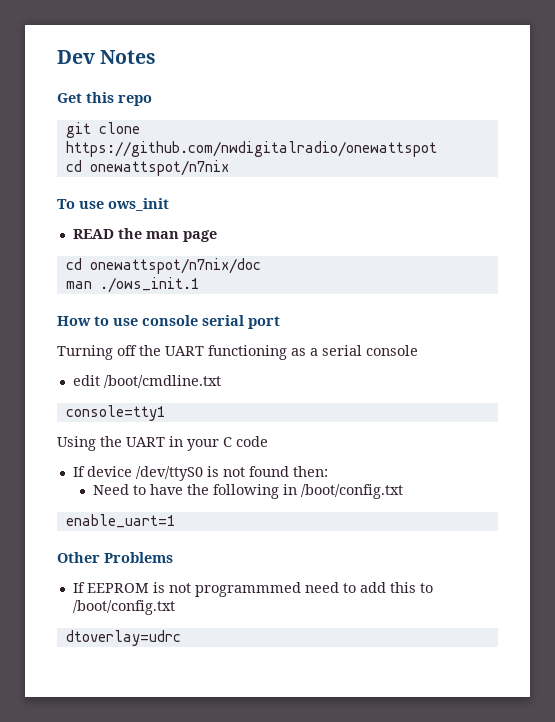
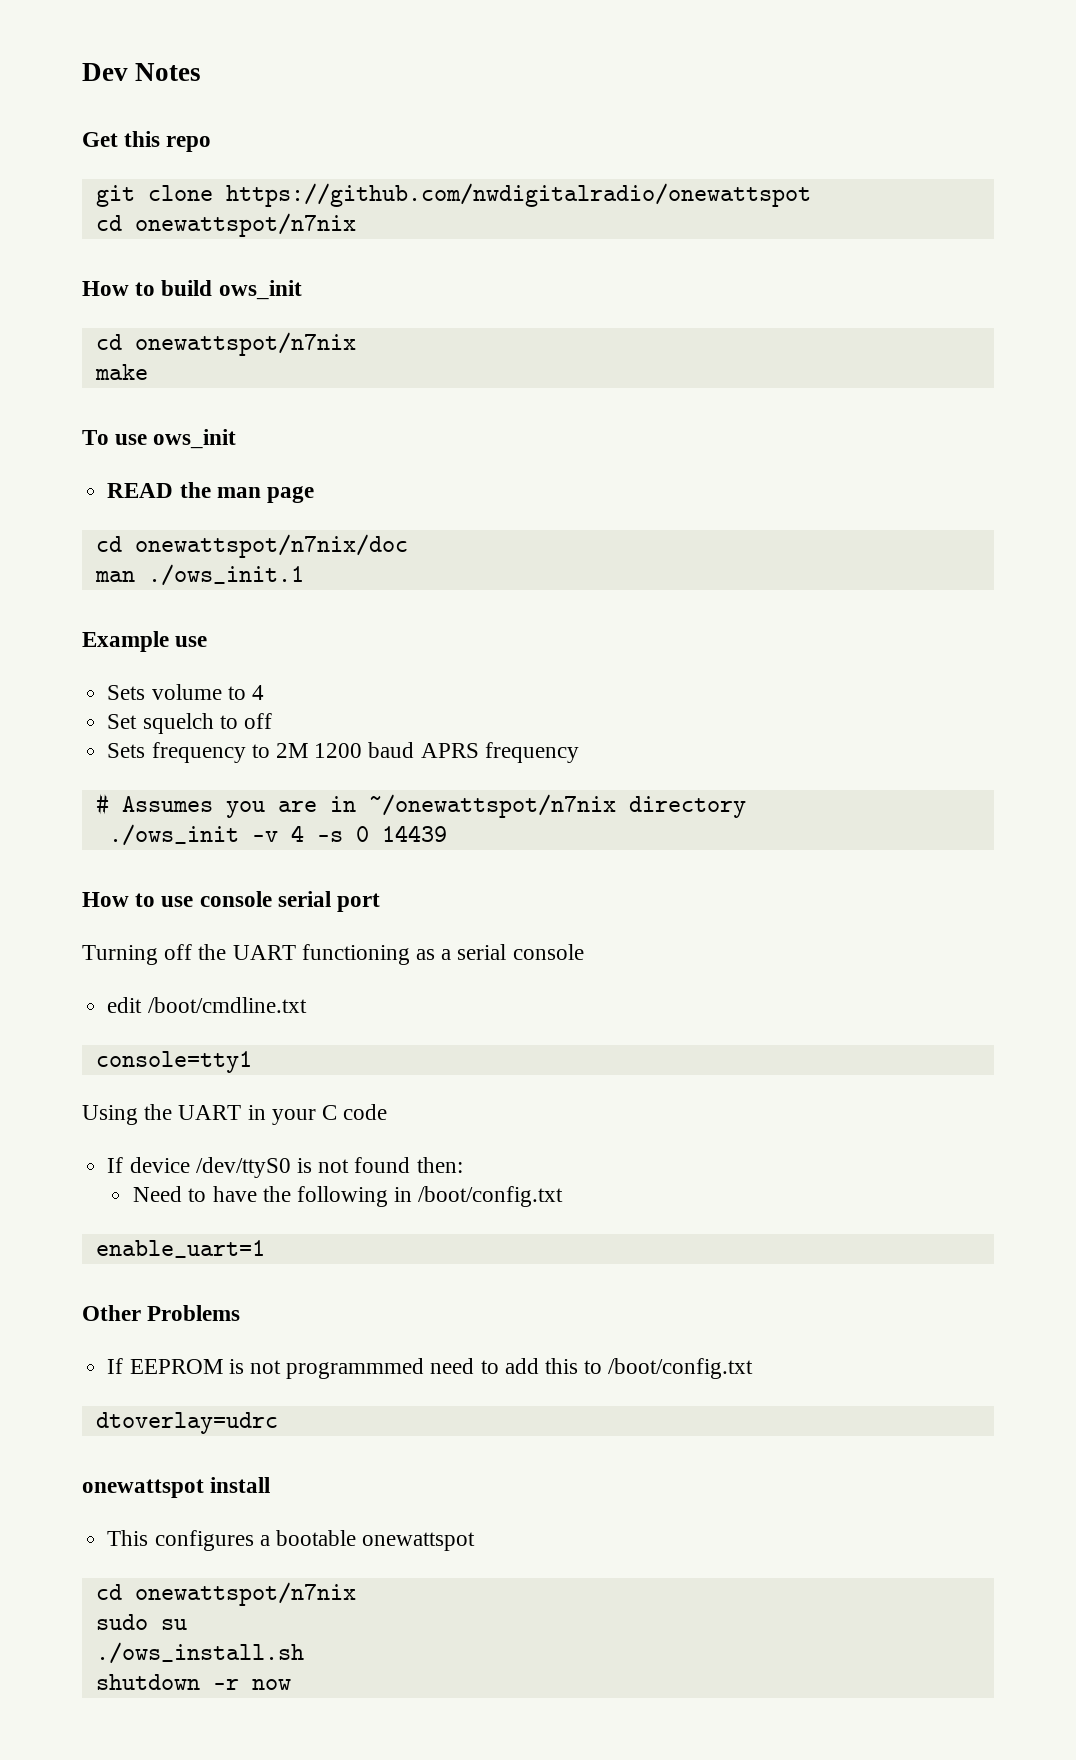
(229, 168) none -> [82,280,302,300] [95,332,356,356] [94,364,148,380] // How to build ows_init // cd onewattspot/n7nix // make
(199, 285) none -> [82,631,208,652] [107,684,264,700] [107,713,272,734] [107,742,579,763] [95,793,746,818] [108,824,447,846] // Example use // Sets volume to 4 // Set squelch to off // Sets frequency to 2M 1200 baud APRS frequency // # Assumes you are in ~/onewattspot/n7nix directory // ./ows_init -v 4 -s 0 14439
(181, 638) none -> [82,1477,271,1498] [107,1530,476,1551] [95,1582,356,1606] [95,1614,187,1630] [95,1642,304,1664] [95,1674,291,1690] // onewattspot install // This configures a bootable onewattspot // cd onewattspot/n7nix // sudo su // ./ows_install.sh // shutdown -r now

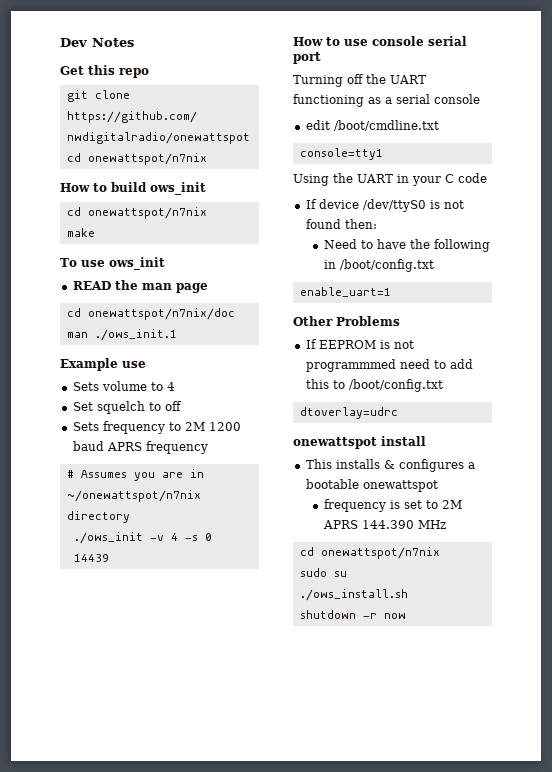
(149, 1538) none -> [335,459,395,469] installs &
(476, 1541) none -> [323,499,462,512] [322,520,446,529] // frequency is set to 2M APRS 144.390 MHz

